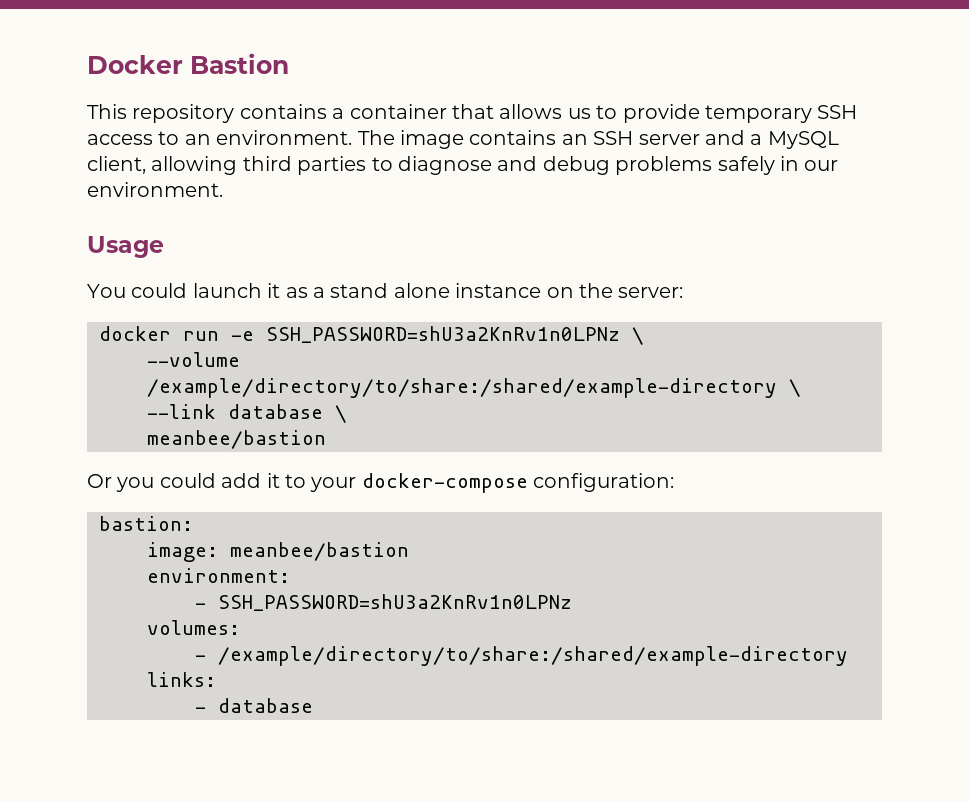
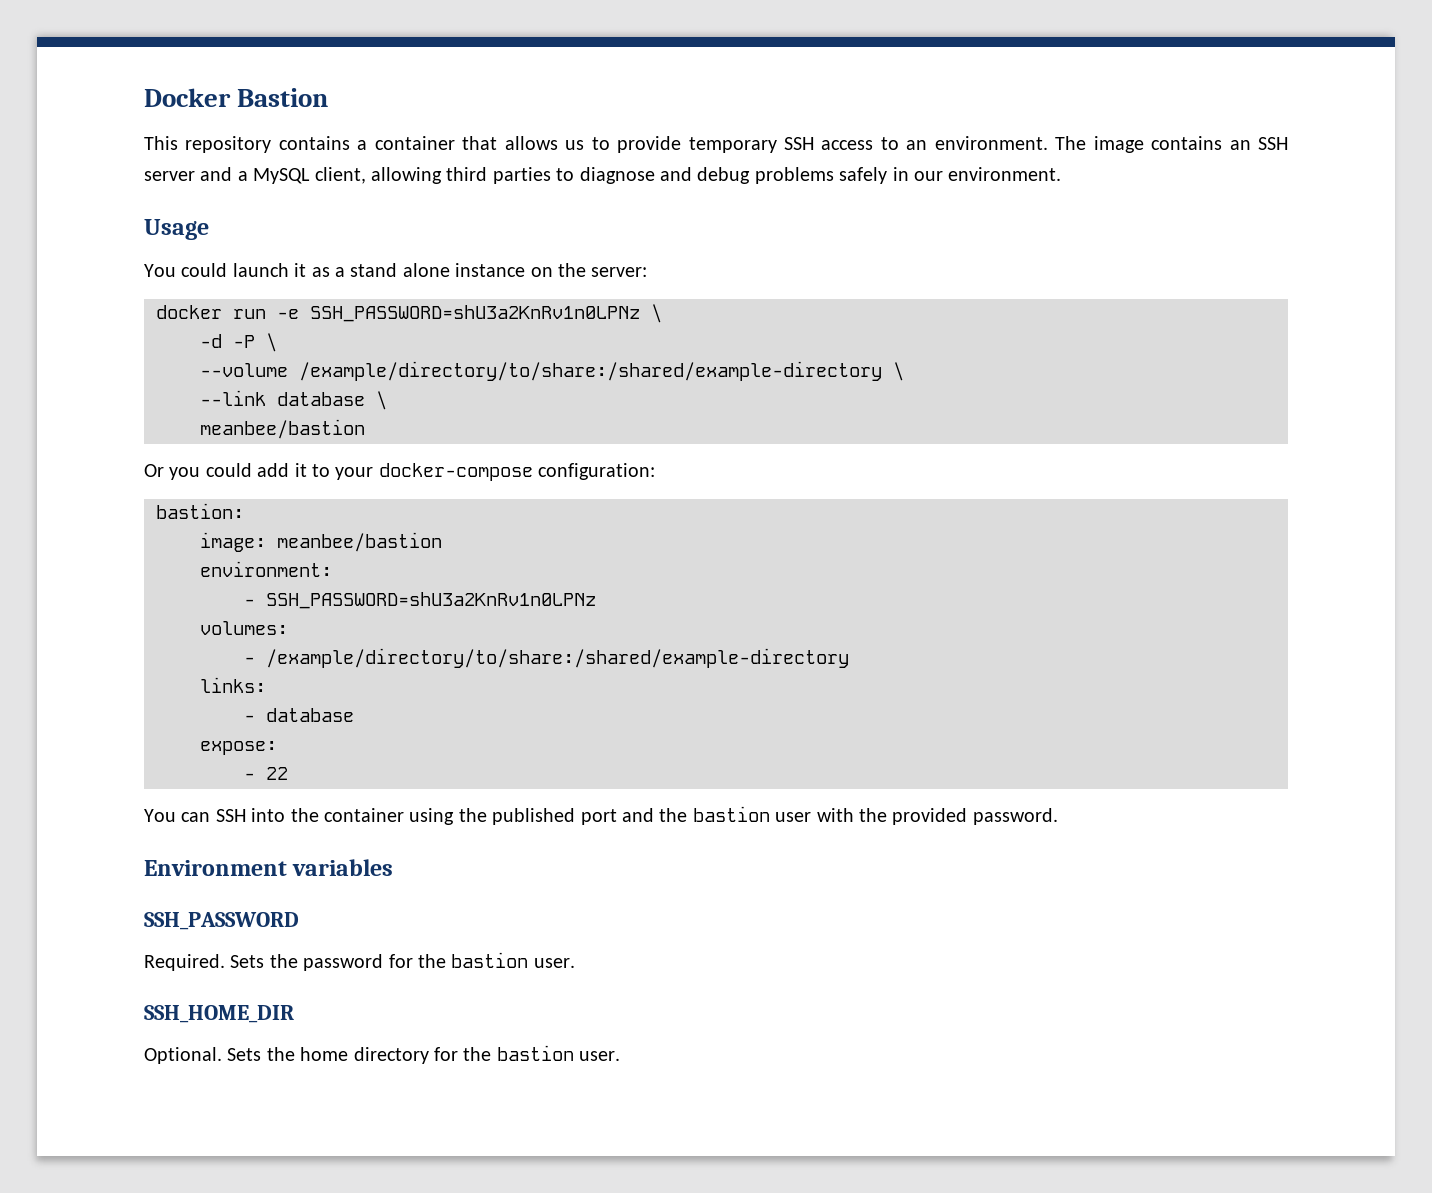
(644, 336) none -> [200,333,277,352] // -d -P \
(313, 705) none -> [200,741,277,755] [244,767,288,780] [144,806,1058,825] [144,859,394,876] [144,912,299,930] [144,952,575,971] [144,1005,294,1023] [144,1045,621,1064] // expose: // - 22 // You can SSH into the container using the published port and the bastion user with the provided password. // Environment variables // SSH_PASSWORD // Required. Sets the password for the bastion user. // SSH_HOME_DIR // Optional. Sets the home directory for the bastion user.

